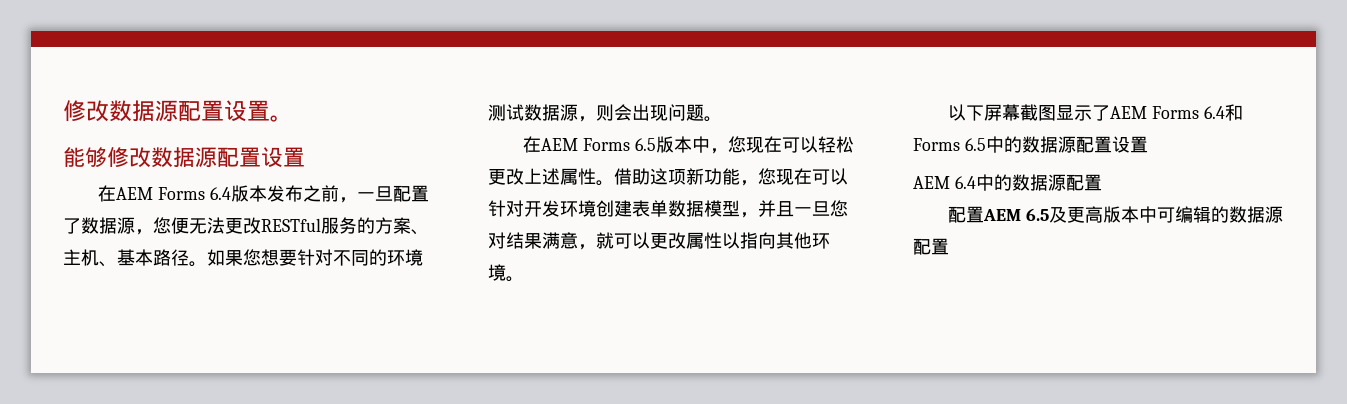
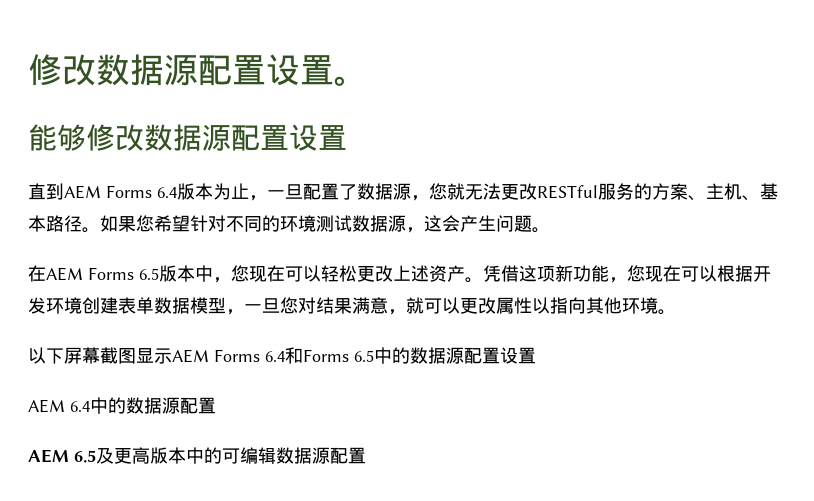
[98,185,117,202] 在 -> [28,183,64,200] 直到
[266,185,339,202] 发布之前 -> [213,183,249,200] 为止
[171,217,189,234] 便 -> [447,183,465,200] 就
[261,249,297,266] 想要 -> [154,215,190,232] 希望
[596,104,668,121] 则会出现 -> [424,215,496,232] 这会产生
[560,168,650,186] 属性。借助 -> [429,265,519,283] 资产。凭借
[488,200,524,217] 针对 -> [717,265,753,282] 根据
[758,200,794,217] 并且 -> (244, 312) none
[1092,105,1111,121] 了 -> (172, 356) none
[948,206,985,223] 配置 -> (216, 405) none
[1157,206,1230,223] 可编辑的 -> [204,447,276,464] 的可编辑

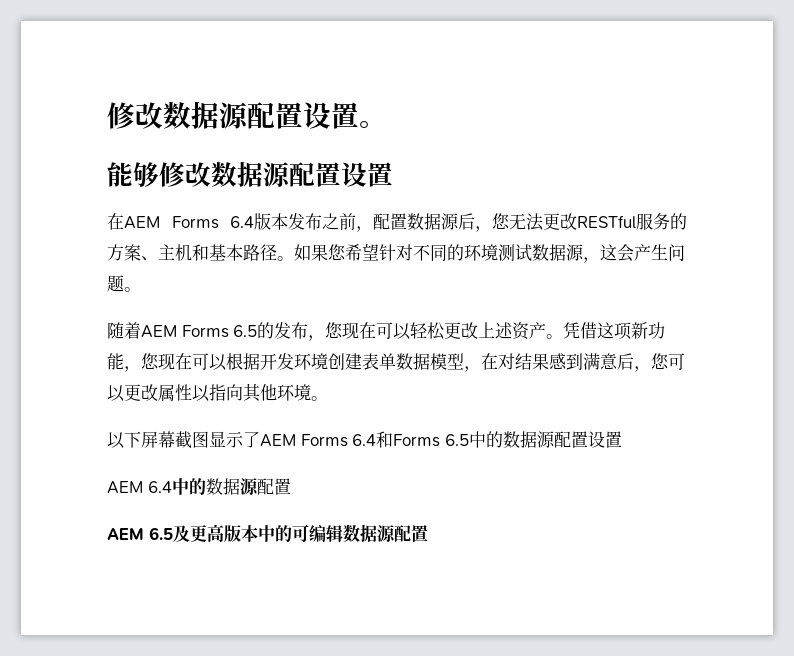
[28,183,64,200] 直到 -> [107,213,124,230] 在
[213,183,465,201] 为止，一旦配置了数据源，您就 -> [288,213,511,232] 发布之前，配置数据源后，您
[742,195,760,201] 、 -> [192,244,209,261] 和
[28,265,46,282] 在 -> [107,322,141,339] 随着
[159,265,213,282] 版本中 -> [257,322,309,339] 的发布
[244,297,424,315] 一旦您对结果满意，就 -> [481,353,669,372] 在对结果感到满意后，您
(172, 356) none -> [243,431,260,448] 了

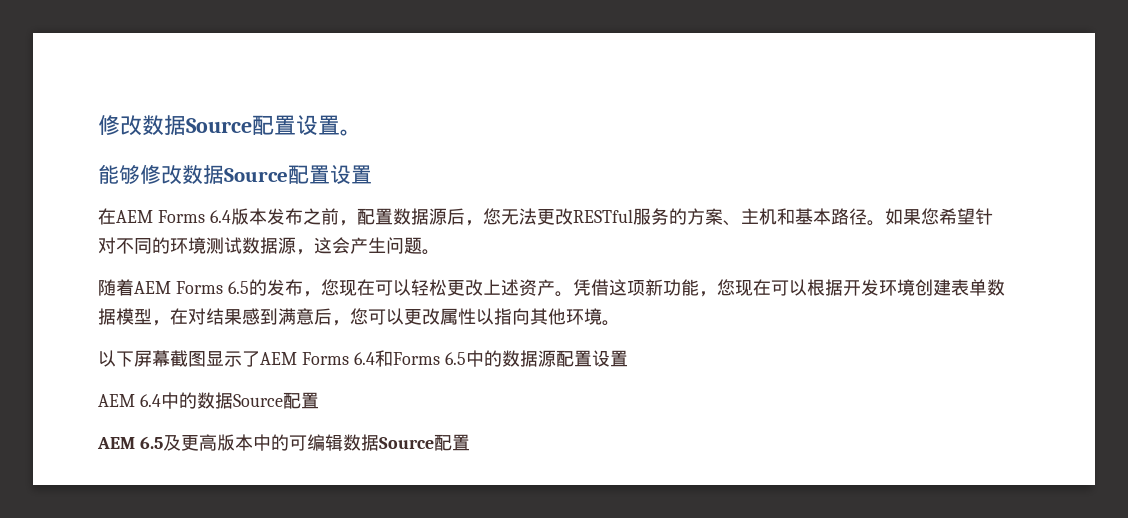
[107,101,249,129] 修改数据源 -> [98,115,252,136] 修改数据Source
[263,162,291,187] 源 -> [224,168,288,182] Source
[239,478,259,495] 源 -> [232,394,283,407] Source
[376,525,396,542] 源 -> [378,437,434,449] Source

